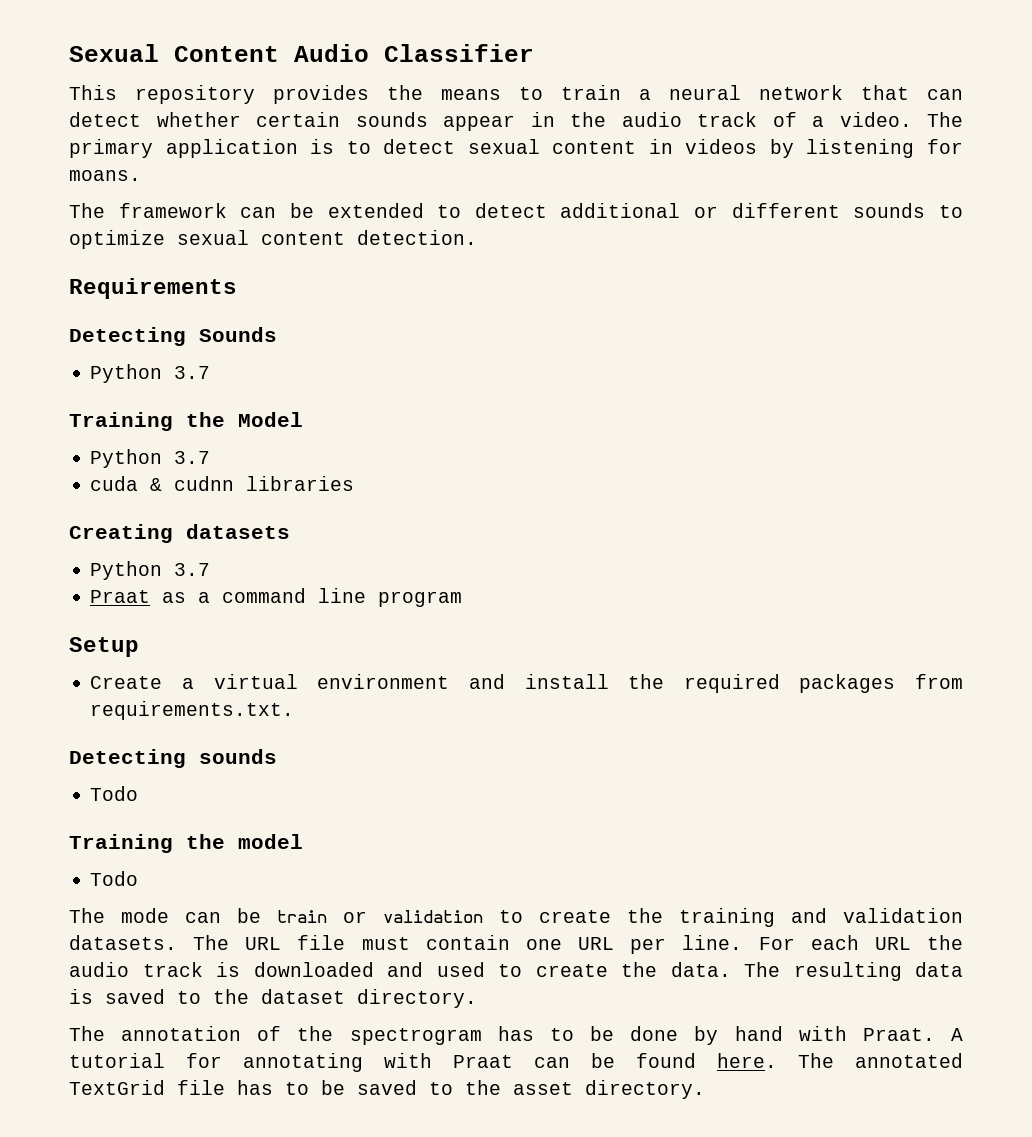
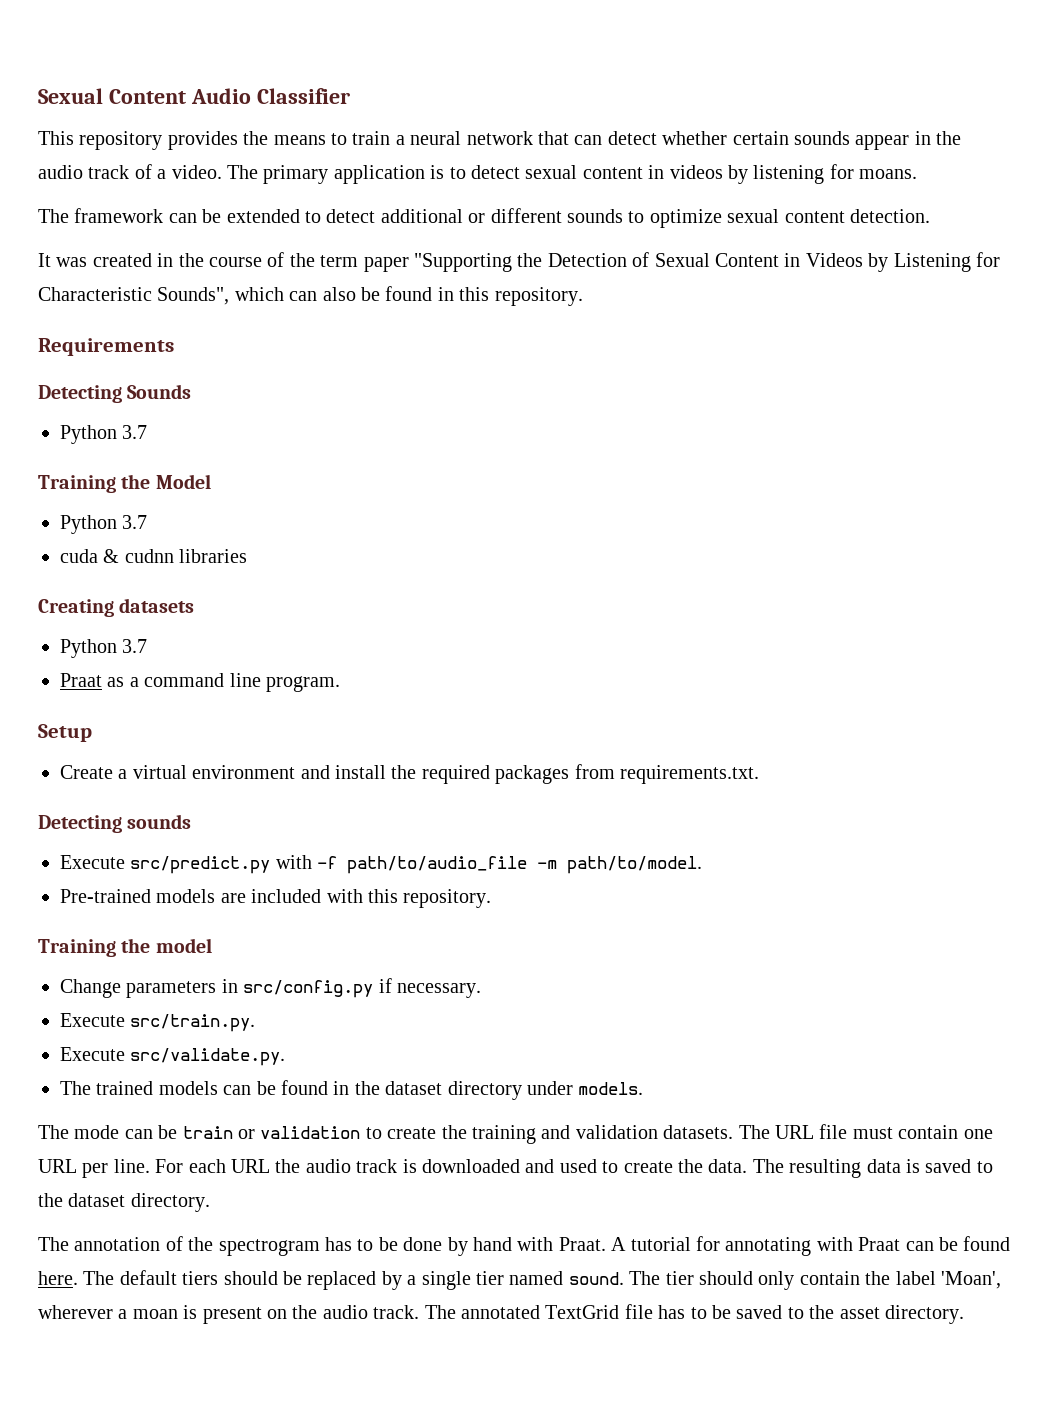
(477, 237) none -> [38,252,1000,272] [38,286,583,306] // It was created in the course of the term paper "Supporting the Detection of Sexual Content in Videos by Listening for Characteristic Sounds", which can also be found in this repository.
[378,591,463,607] program -> [266,676,340,692] program.
[90,786,139,801] [69,834,303,853] [90,871,139,886] Todo // Training the model // Todo -> [60,855,703,874] [60,889,492,908] [38,938,212,957] [60,978,481,998] [60,1013,256,1032] [60,1047,286,1066] [60,1080,644,1100] Execute src/predict.py with -f path/to/audio_file -m path/to/model. // Pre-trained models are included with this repository. // Training the model // Change parameters in src/config.py if necessary. // Execute src/train.py. // Execute src/validate.py. // The trained models can be found in the dataset directory under models.
(834, 1060) none -> [119,1270,1001,1290] [38,1305,456,1324] default tiers should be replaced by a single tier named sound. The tier should only contain the label 'Moan', wherever a moan is present on the audio track. The

